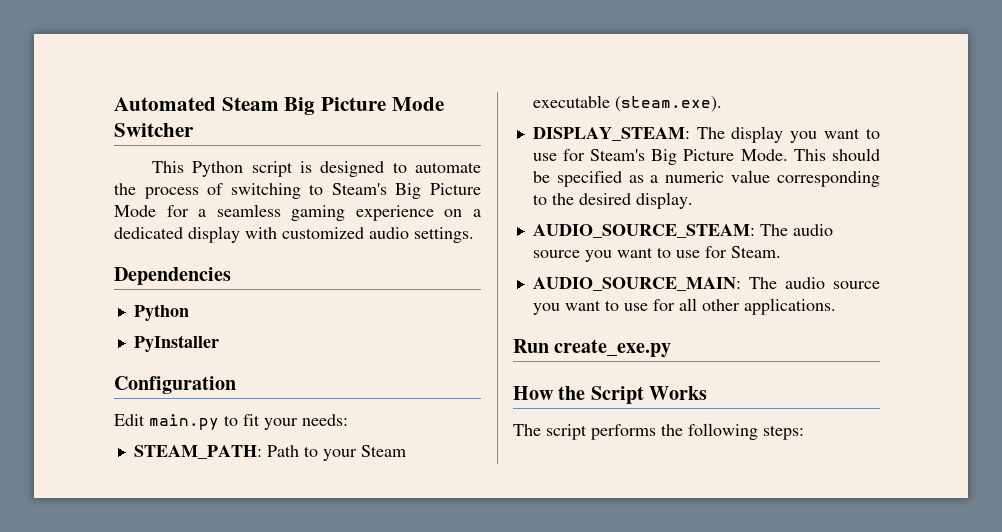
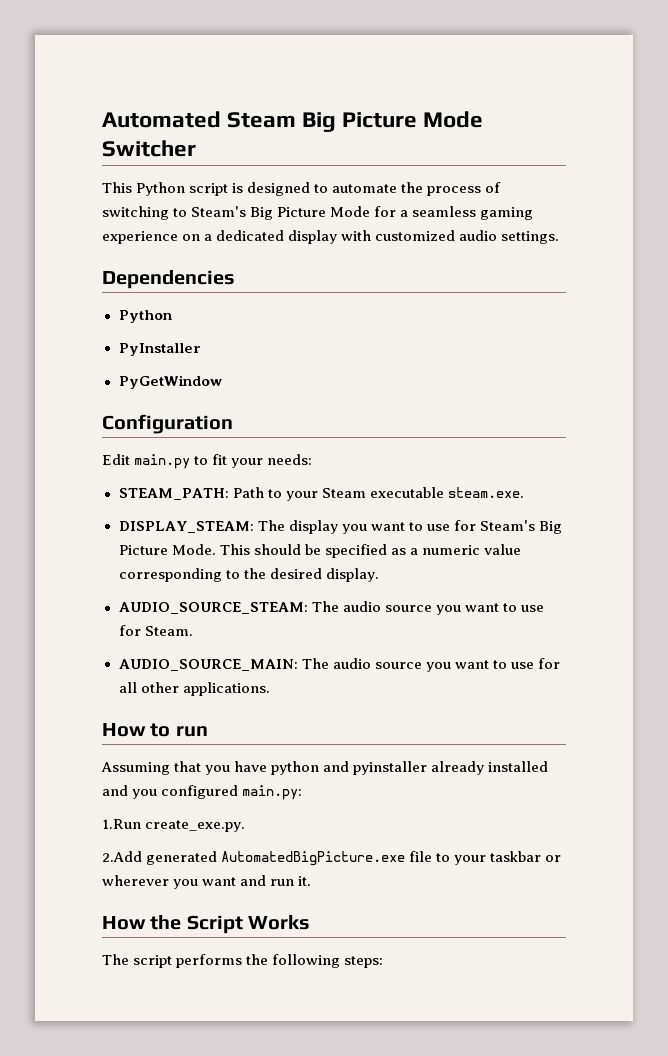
(219, 343) none -> [118,375,222,389] // PyGetWindow
[614,96,722,112] (steam.exe). -> [447,487,524,498] steam.exe.
[513,339,672,358] Run create_exe.py -> [102,723,208,737] [101,761,549,775] [102,785,303,800] [102,819,246,832] [102,851,562,866] [102,875,312,889] How to run // Assuming that you have python and pyinstaller already installed and you configured main.py: // 1.Run create_exe.py. // 2.Add generated AutomatedBigPicture.exe file to your taskbar or wherever you want and run it.

